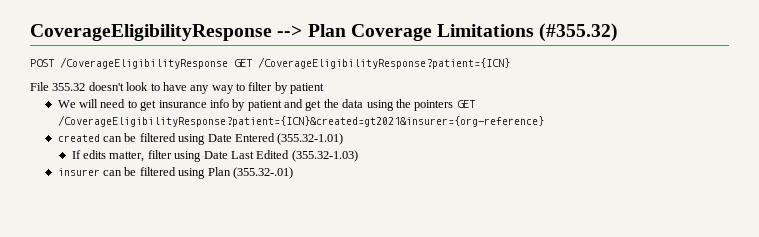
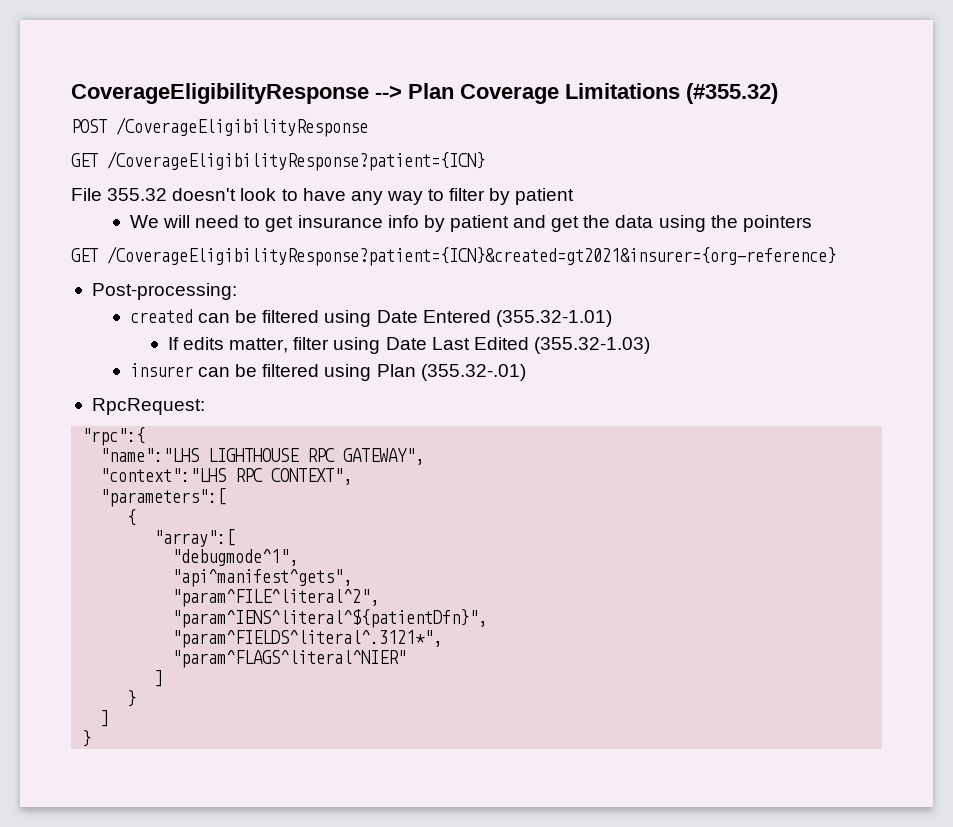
(228, 63) none -> (368, 127) //
(454, 105) none -> (812, 223) //
(544, 121) none -> [91,283,237,300] // Post-processing:
(293, 173) none -> [91,398,205,415] [82,427,146,446] [100,448,425,465] [100,468,353,485] [100,488,227,507] [127,509,137,526] [154,529,236,547] [172,549,299,566] [172,569,353,587] [172,589,380,607] [172,609,488,628] [172,630,443,648] [172,650,407,668] [154,670,164,687] [127,690,137,707] [100,710,110,727] [82,730,92,747] // RpcRequest: // "rpc":{ // "name":"LHS LIGHTHOUSE RPC GATEWAY", // "context":"LHS RPC CONTEXT", // "parameters":[ // { // "array":[ // "debugmode^1", // "api^manifest^gets", // "param^FILE^literal^2", // "param^IENS^literal^${patientDfn}", // "param^FIELDS^literal^.3121*", // "param^FLAGS^literal^NIER" // ] // } // ] // }

